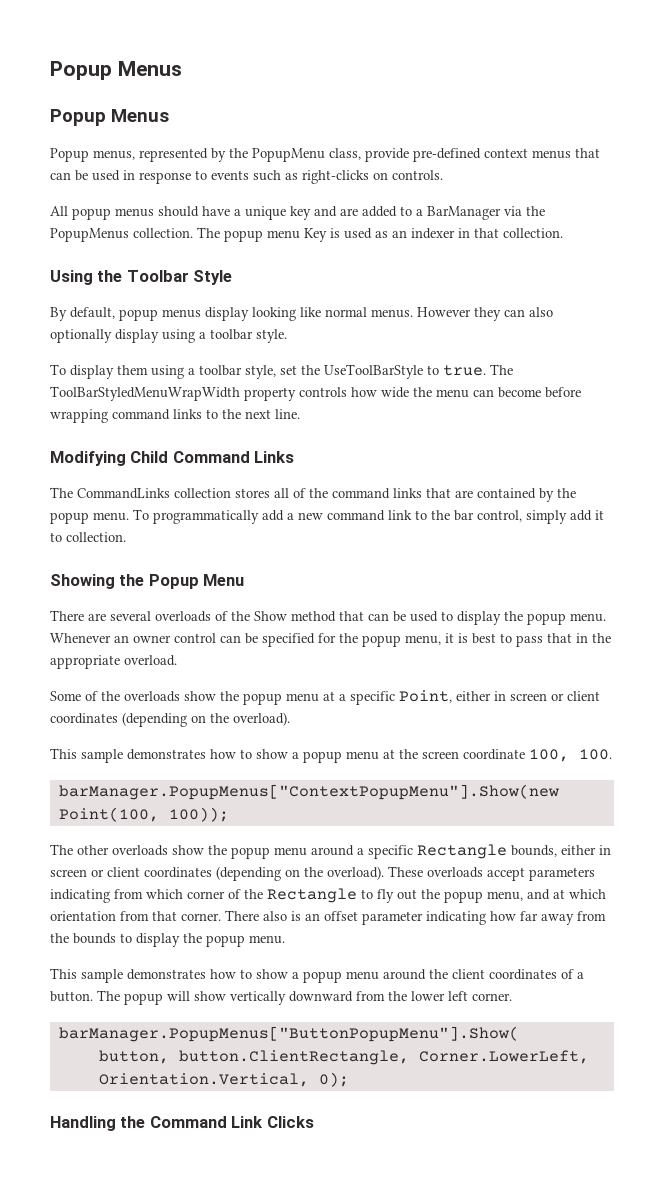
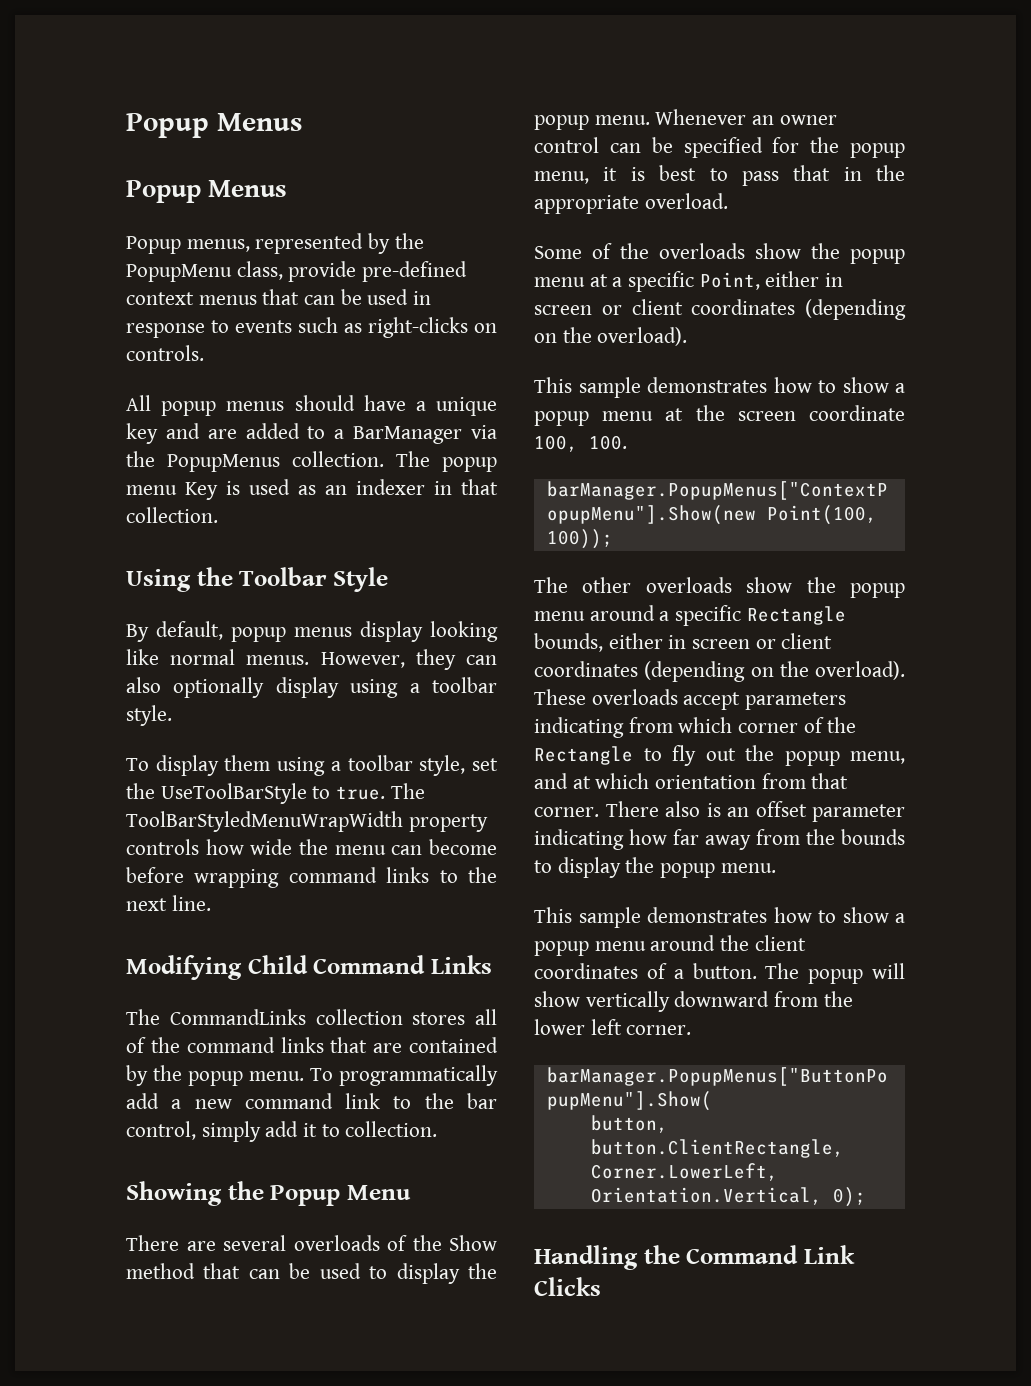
[417,307,471,317] However -> [320,652,405,668] However,

